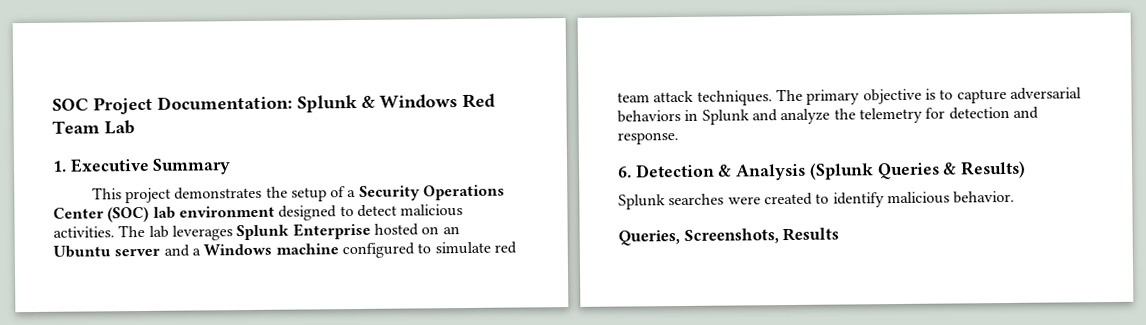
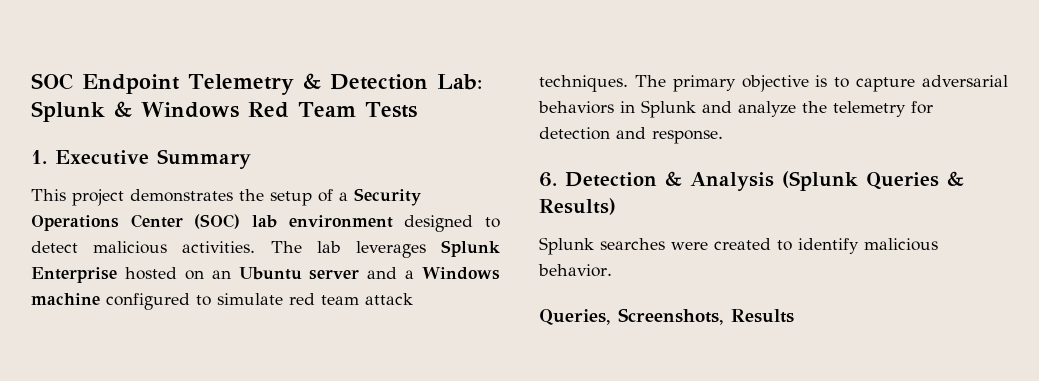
[93,95,293,115] Project Documentation: -> [82,73,482,95] Endpoint Telemetry & Detection Lab:
[104,120,135,135] Lab -> [364,102,417,118] Tests

